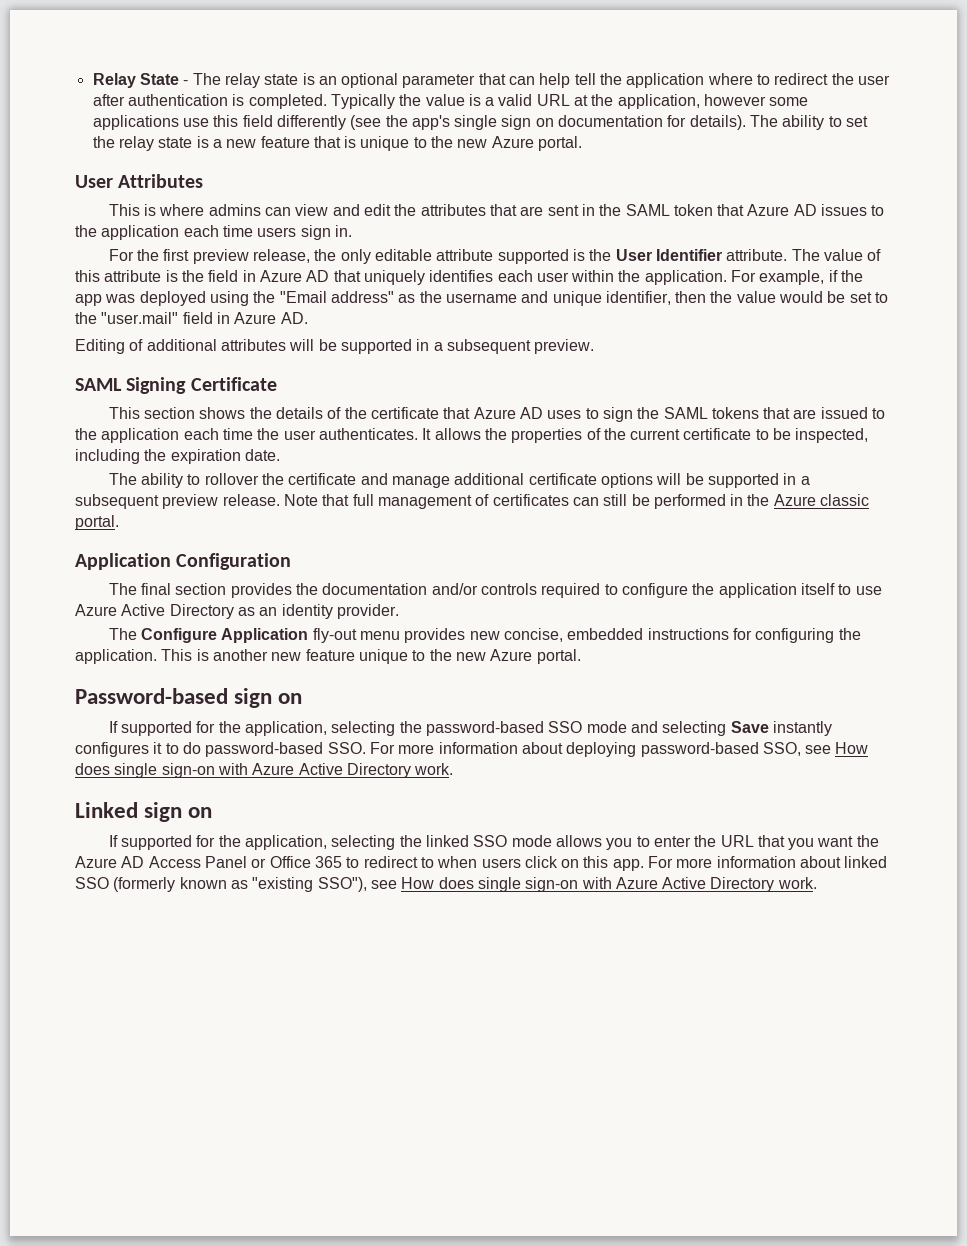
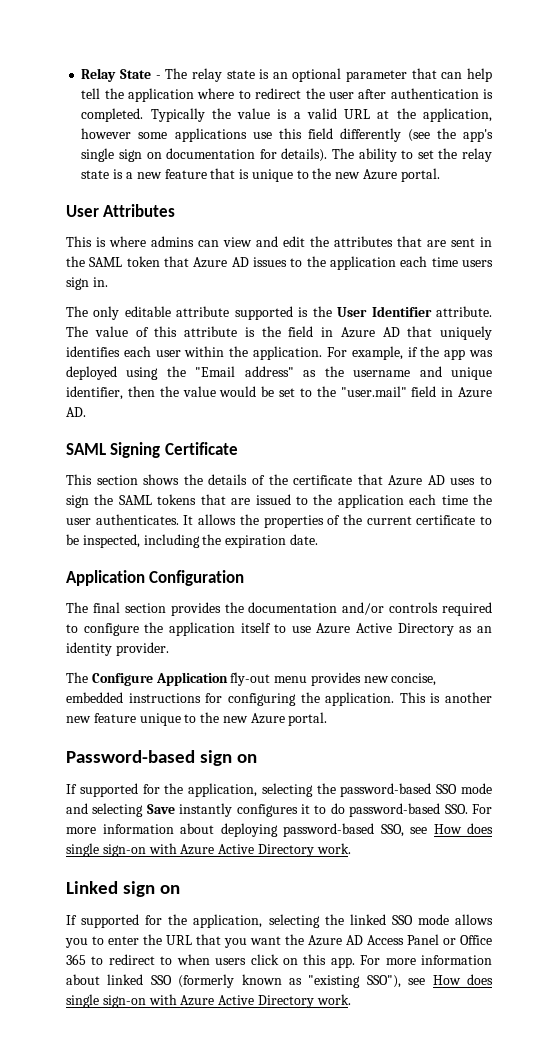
[108,249,337,264] For the first preview release, the -> [66,306,88,317] The
[75,339,595,354] // Editing of additional attributes will be supported in a subsequent preview. -> (86, 412) none
[108,473,810,488] [75,494,870,509] [75,515,119,530] // The ability to rollover the certificate and manage additional certificate options will be supported in a subsequent preview release. Note that full management of certificates can still be performed in the Azure classic portal. -> (318, 539) none

